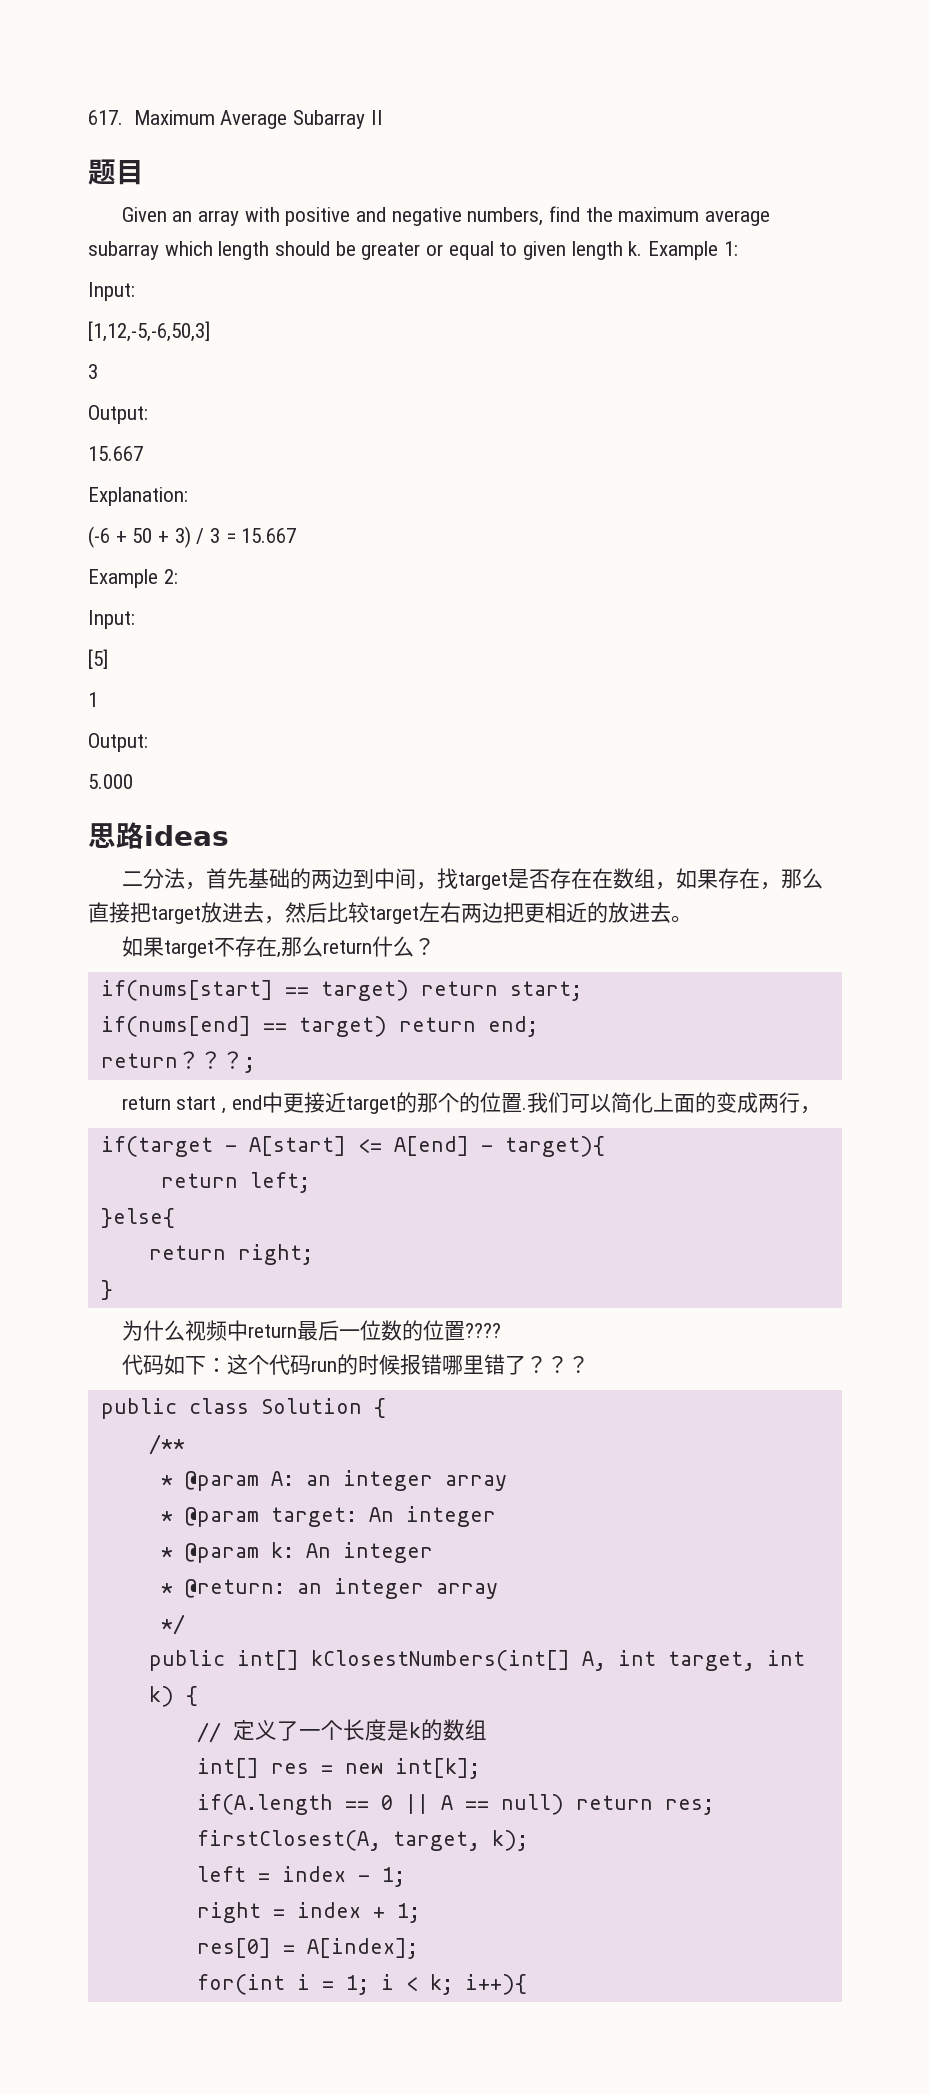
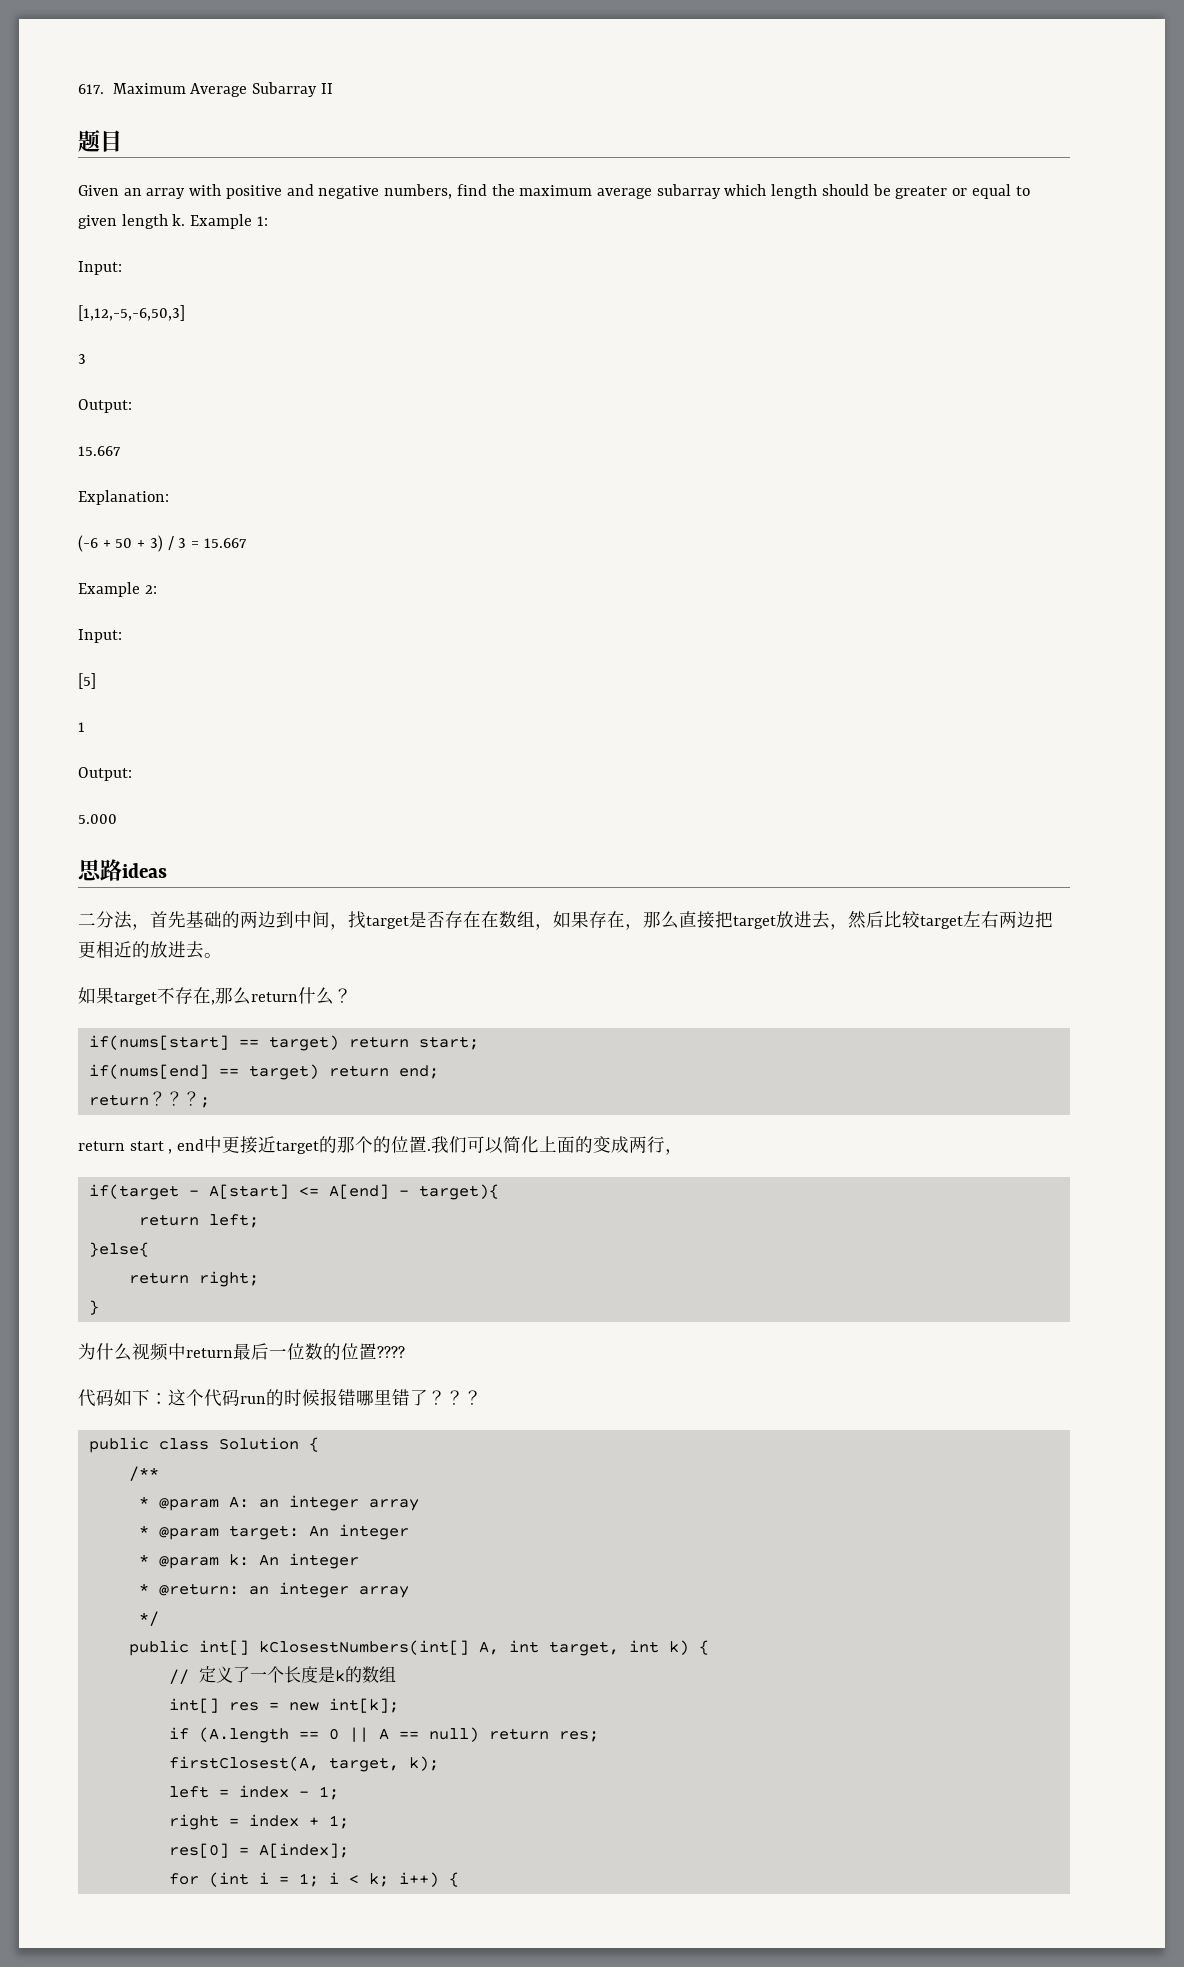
[196,1794,333,1815] if(A.length -> [168,1727,289,1743] if (A.length
[196,1974,285,1995] for(int -> [168,1872,249,1887] for (int
[464,1974,527,1995] i++){ -> [398,1872,459,1887] i++) {

